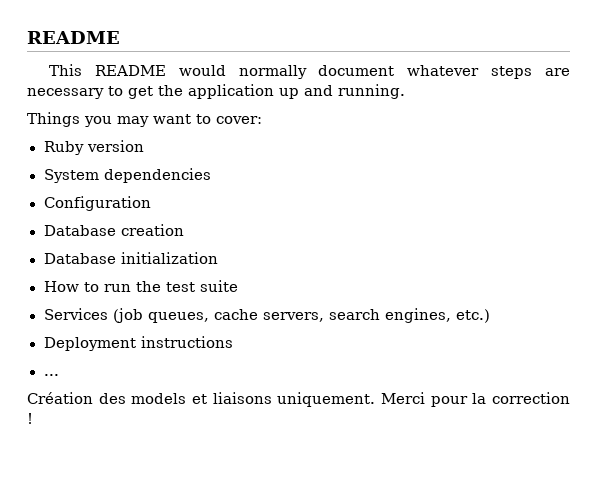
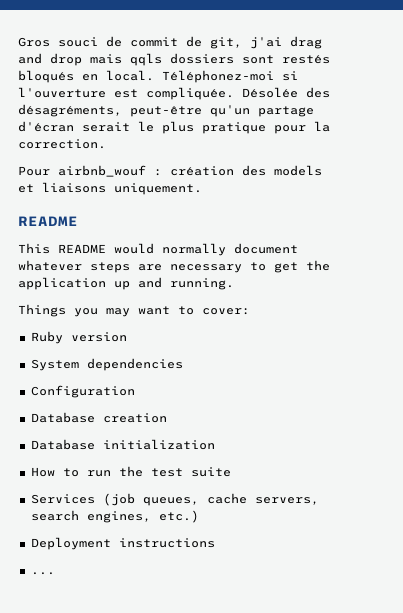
(27, 37) none -> [18,36,322,49] [18,53,330,66] [18,70,298,83] [18,87,330,100] [18,104,314,117] [18,121,330,134] [18,139,106,149] [18,165,322,177] [18,182,202,195] Gros souci de commit de git, j'ai drag and drop mais qqls dossiers sont restés bloqués en local. Téléphonez-moi si l'ouverture est compliquée. Désolée des désagréments, peut-être qu'un partage d'écran serait le plus pratique pour la correction. // Pour airbnb_wouf : création des models et liaisons uniquement. //
[27,392,570,407] [27,413,33,424] // Création des models et liaisons uniquement. Merci pour la correction ! -> (55, 573) none

